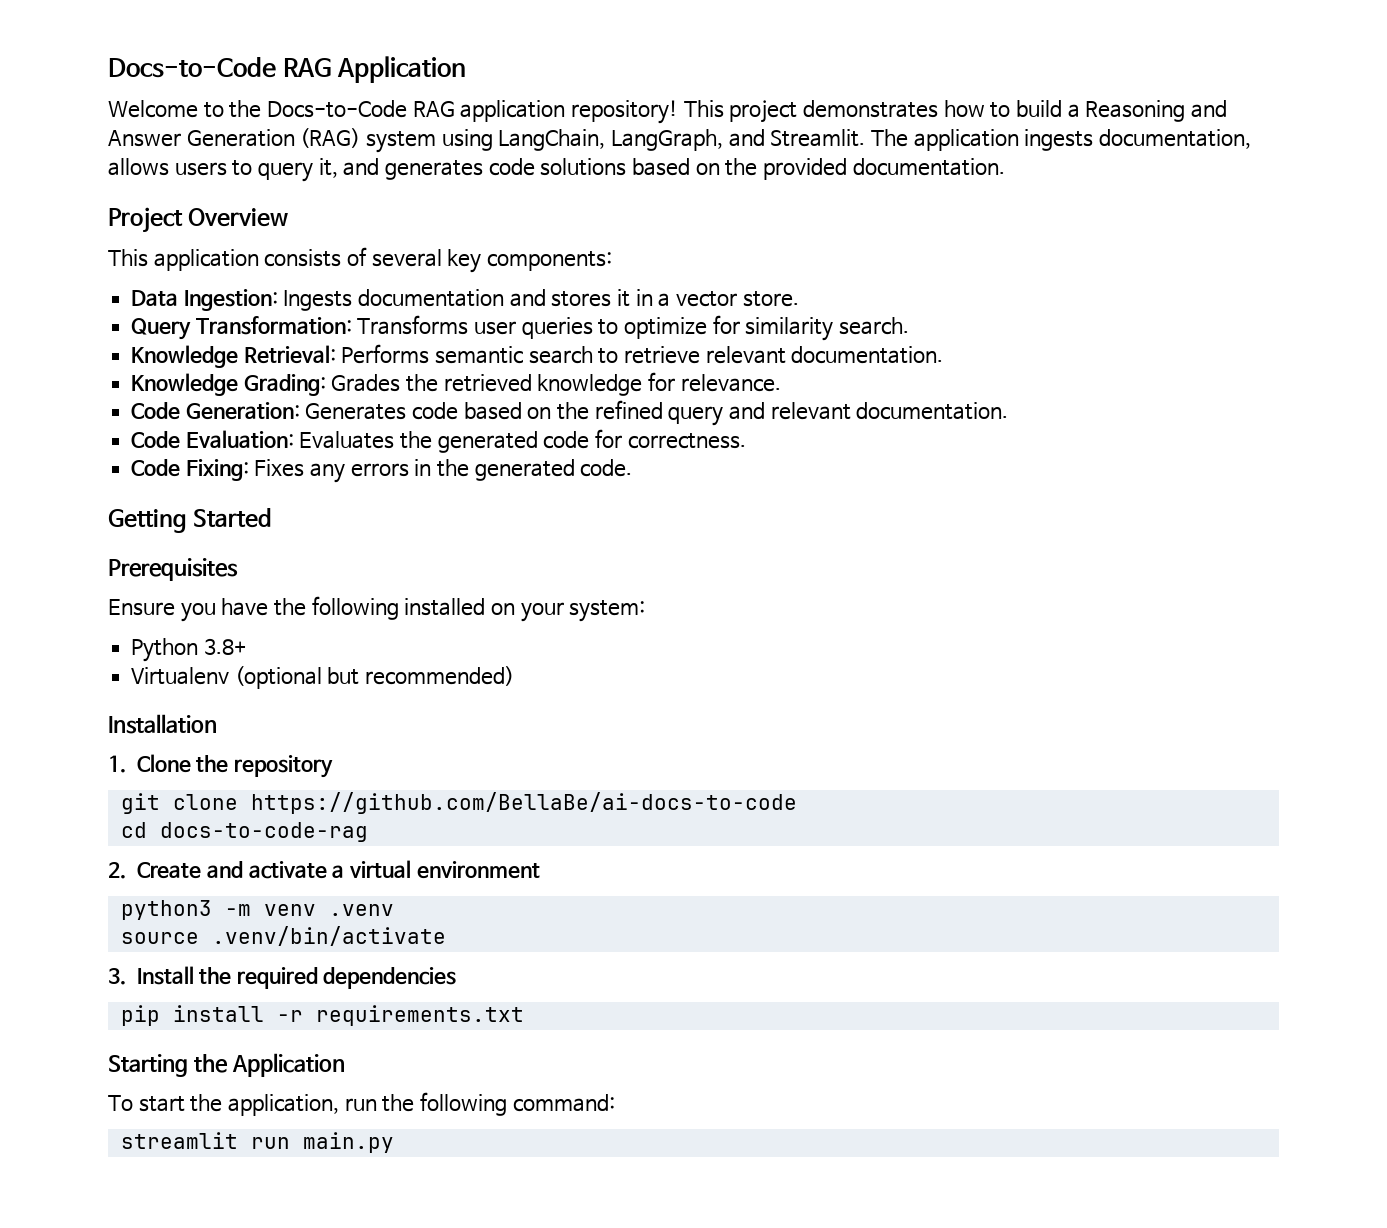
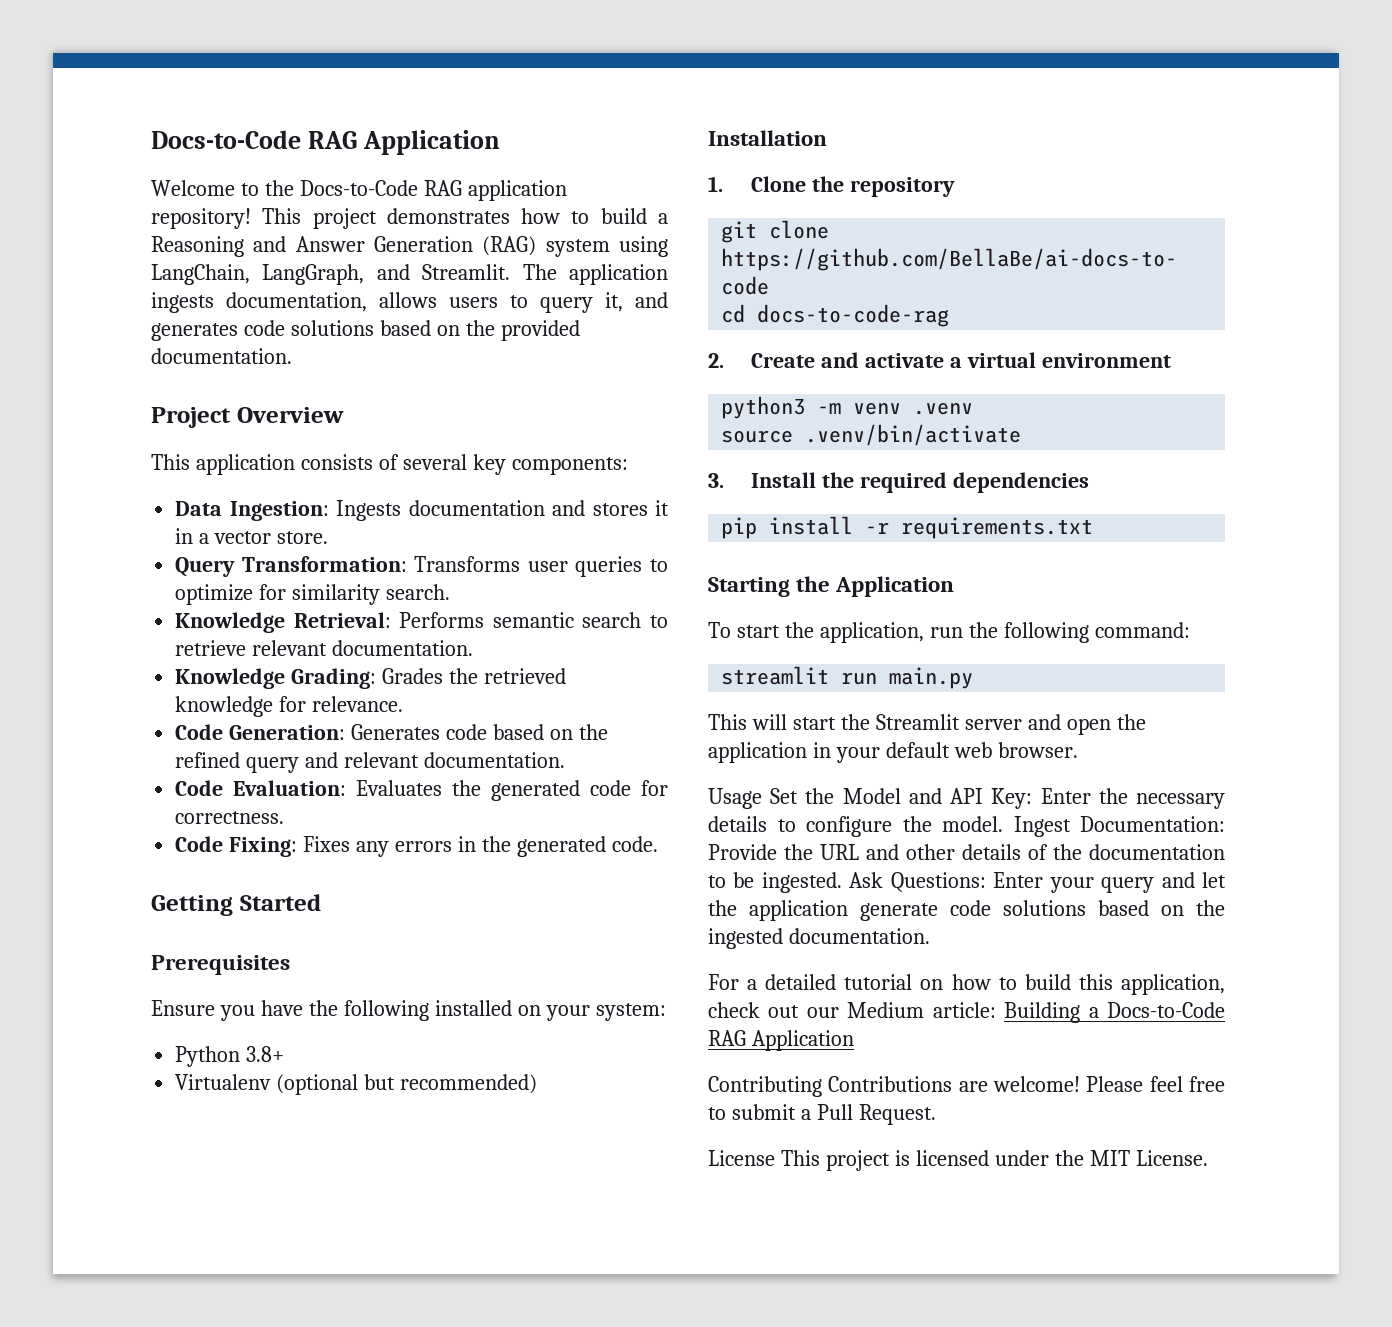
(394, 1142) none -> [708,714,1146,735] [708,742,1078,763] [708,788,1225,809] [708,816,1225,837] [708,844,1225,860] [708,872,1226,893] [708,900,1225,921] [708,928,930,949] [708,974,1225,995] [708,1002,1225,1023] [708,1030,854,1051] [708,1076,1225,1097] [708,1104,936,1125] [708,1150,1208,1171] // This will start the Streamlit server and open the application in your default web browser. // Usage Set the Model and API Key: Enter the necessary details to configure the model. Ingest Documentation: Provide the URL and other details of the documentation to be ingested. Ask Questions: Enter your query and let the application generate code solutions based on the ingested documentation. // For a detailed tutorial on how to build this application, check out our Medium article: Building a Docs-to-Code RAG Application // Contributing Contributions are welcome! Please feel free to submit a Pull Request. // License This project is licensed under the MIT License.

